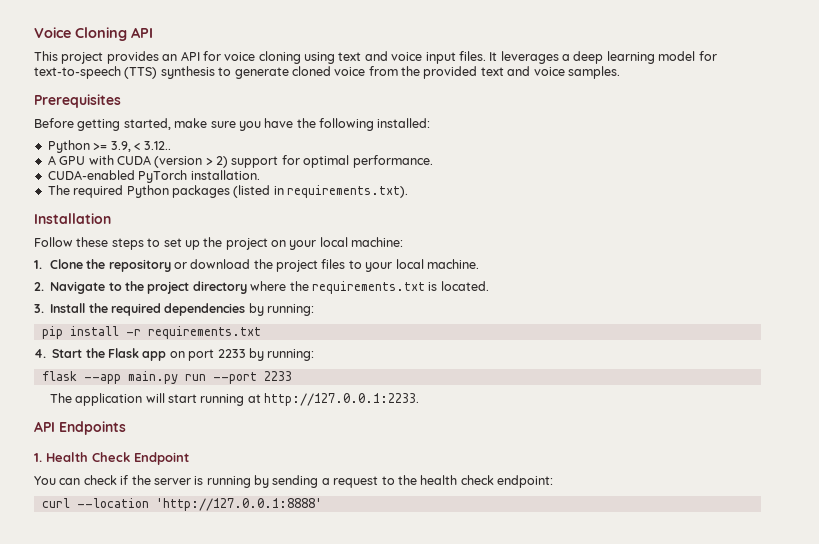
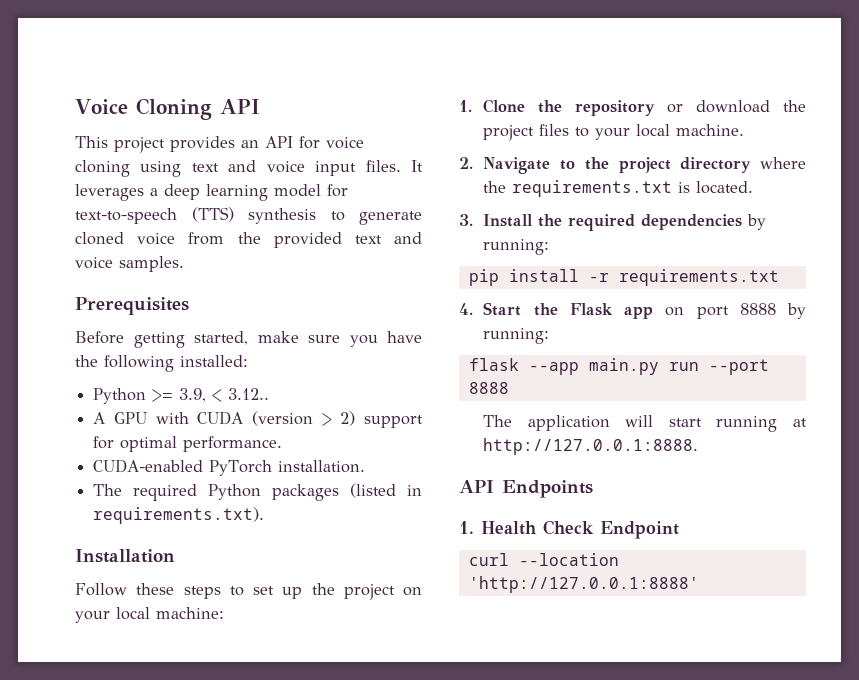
[217,349,246,358] 2233 -> [739,303,776,315] 8888
[263,371,292,381] 2233 -> [468,382,509,394] 8888
[264,393,420,406] http://127.0.0.1:2233. -> [483,438,699,455] http://127.0.0.1:8888.
[34,475,553,488] // You can check if the server is running by sending a request to the health check endpoint: -> (679, 530) none

